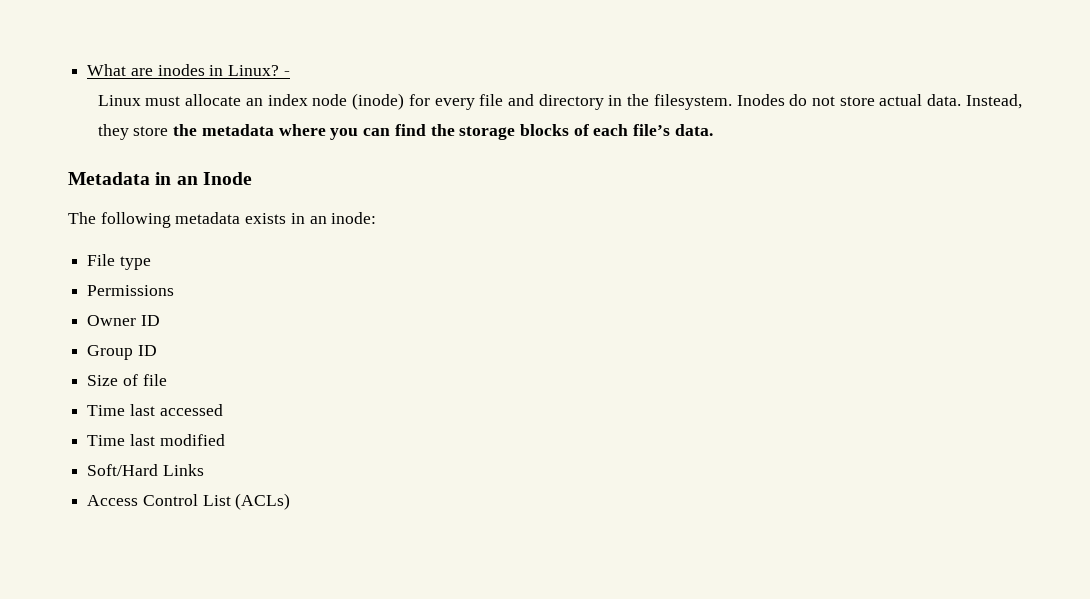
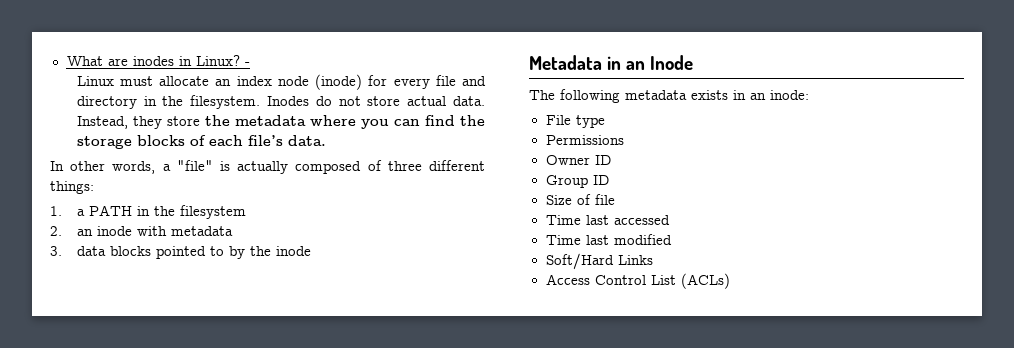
(713, 130) none -> [50,160,485,174] [50,181,94,194] [50,205,246,219] [50,226,233,236] [50,246,311,259] // In other words, a "file" is actually composed of three different things: // 1. a PATH in the filesystem // 2. an inode with metadata // 3. data blocks pointed to by the inode

